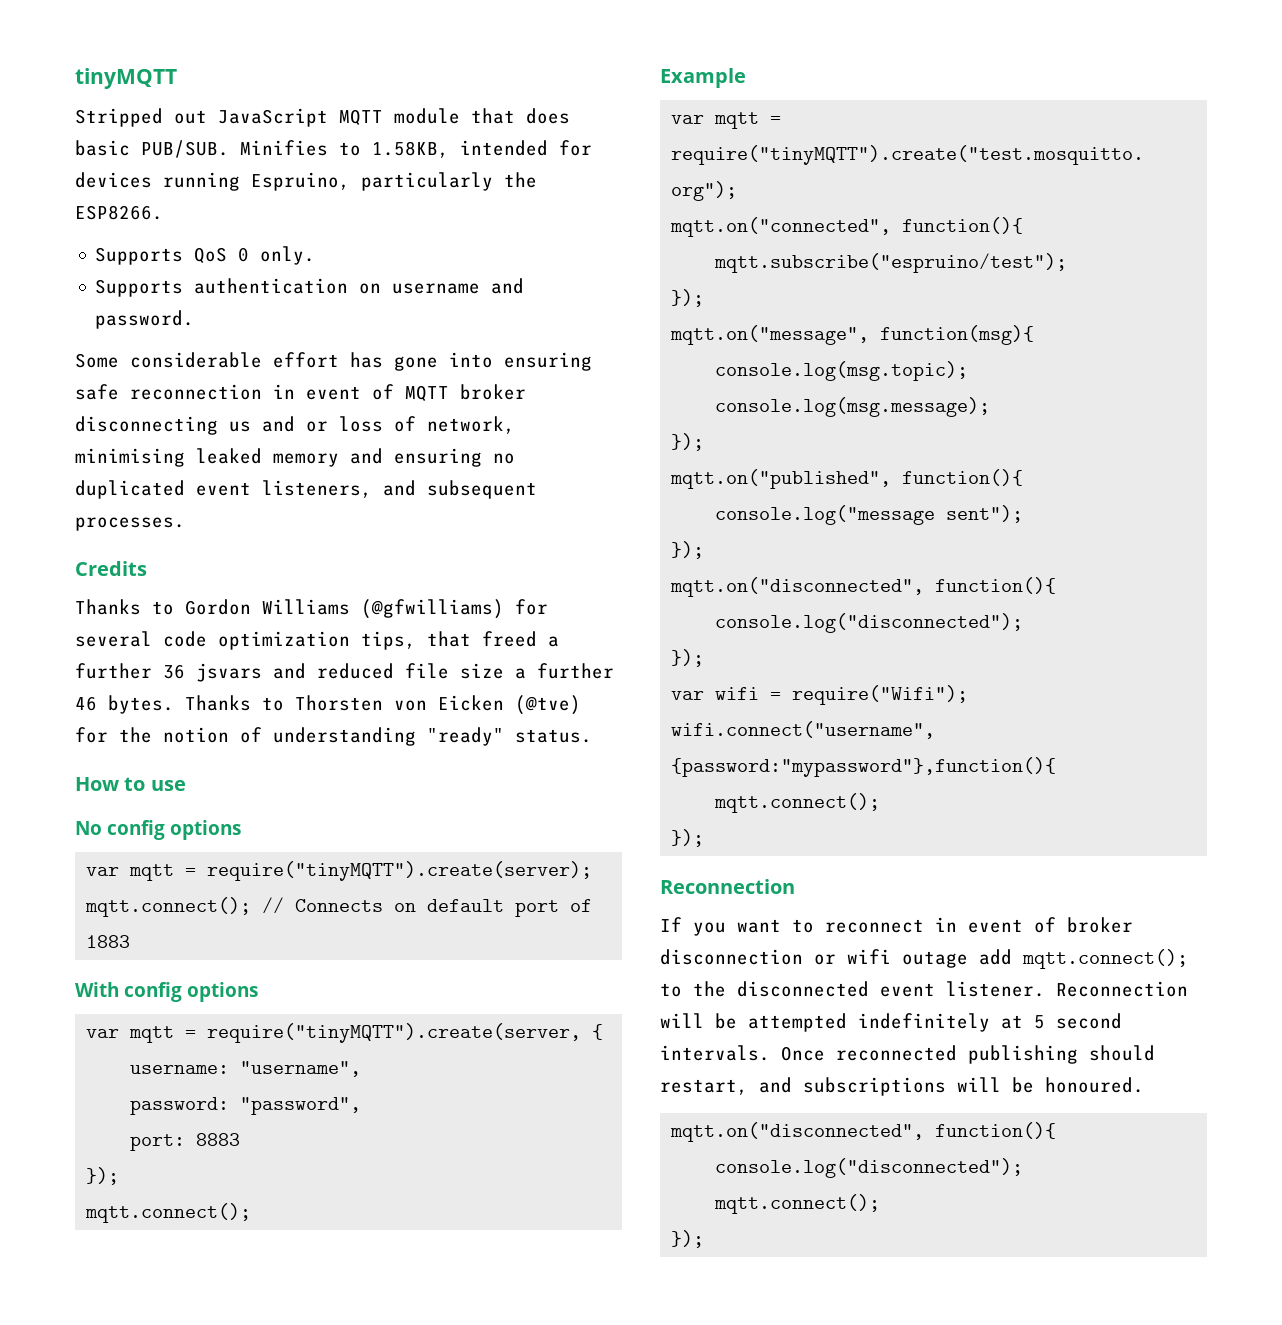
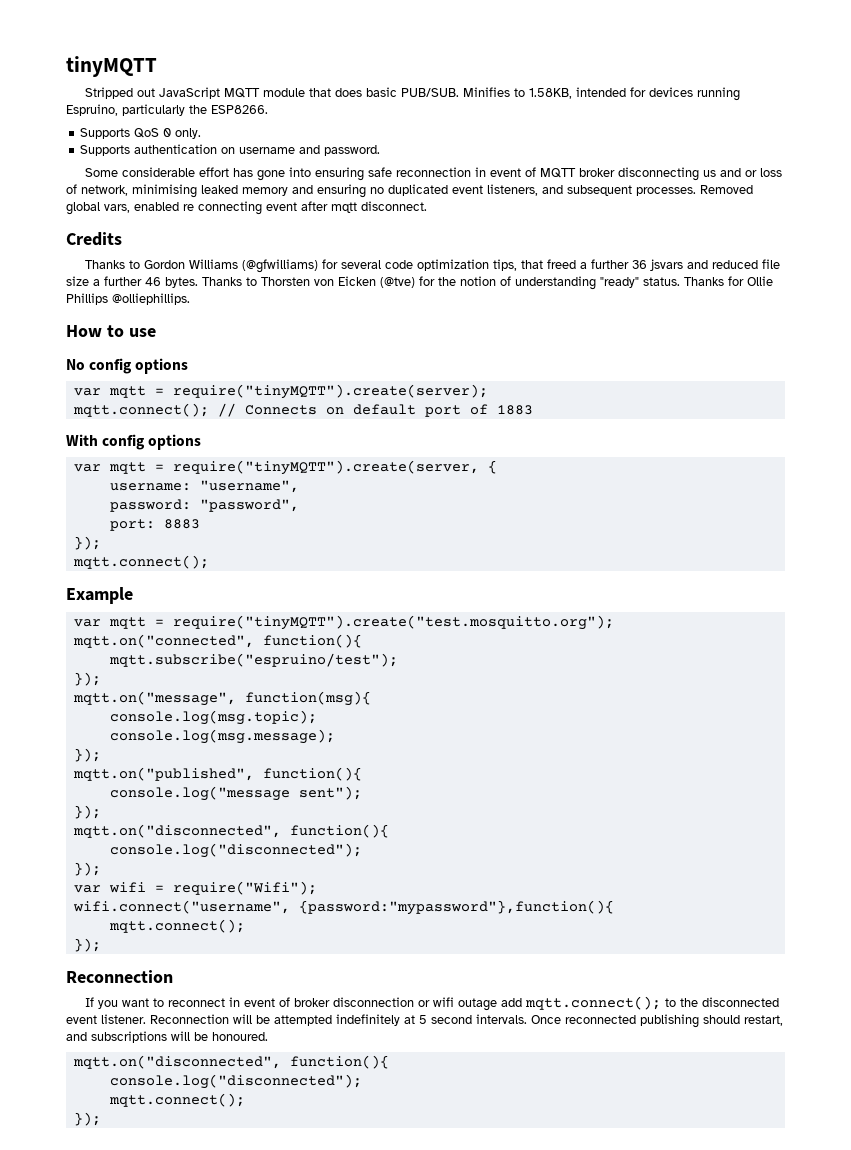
(185, 524) none -> [700,185,753,194] [66,201,427,215] Removed global vars, enabled re connecting event after mqtt disconnect.
(592, 736) none -> [684,276,773,286] [66,293,190,305] Thanks for Ollie Phillips @olliephillips.

